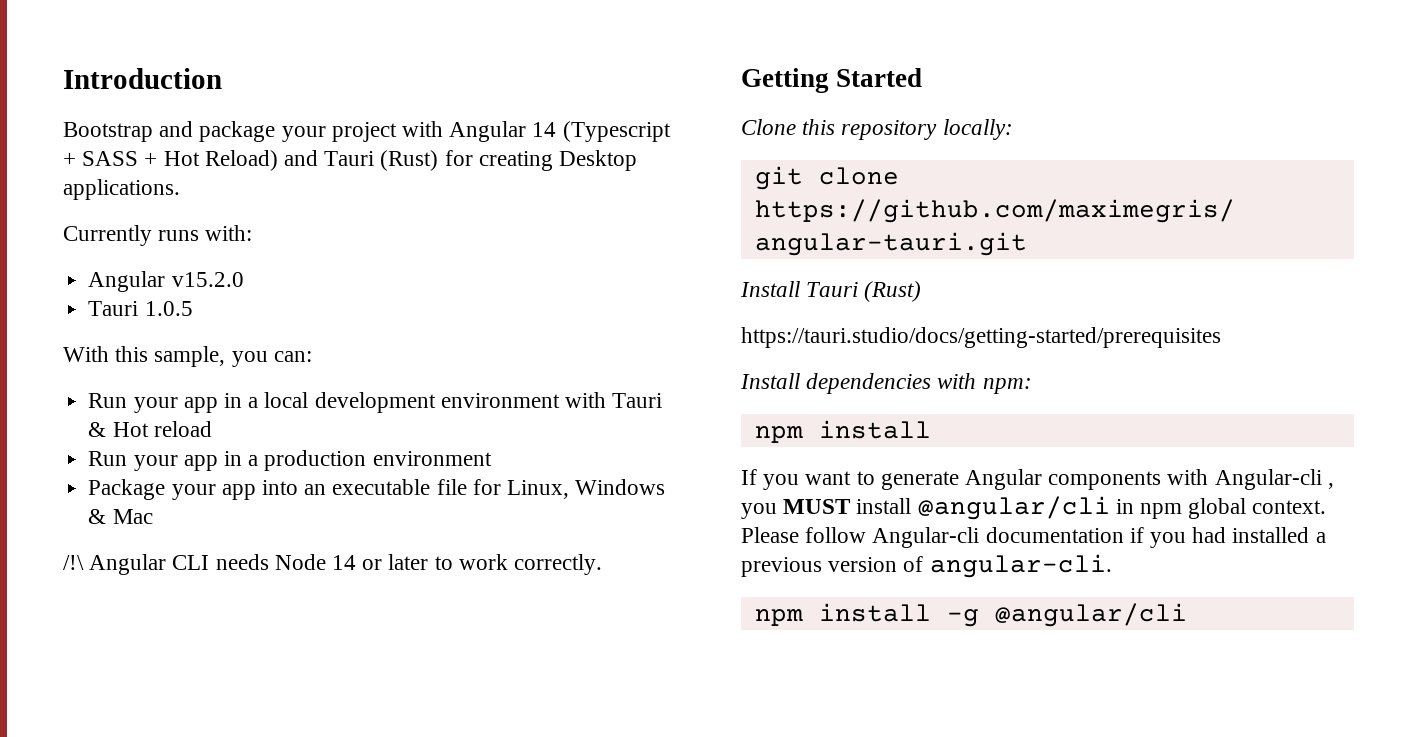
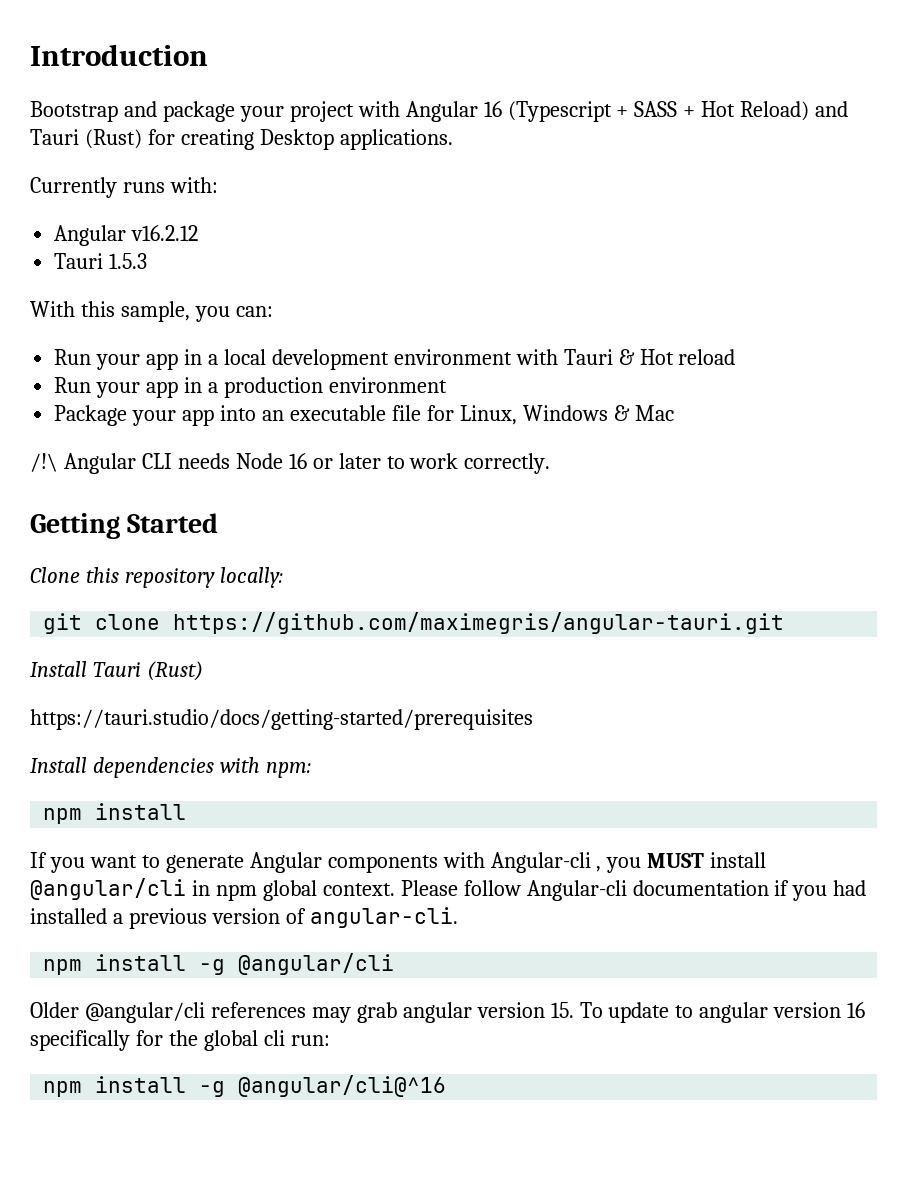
[532,122,557,137] 14 -> [483,101,502,117] 16
[171,272,244,287] [88,301,193,316] v15.2.0 // Tauri 1.0.5 -> [131,225,199,241] [54,253,148,269] v16.2.12 // Tauri 1.5.3
[332,555,357,570] 14 -> [288,453,307,469] 16
(1187, 615) none -> [30,1002,866,1023] [30,1030,330,1051] [43,1075,447,1097] // Older @angular/cli references may grab angular version 15. To update to angular version 16 specifically for the global cli run: // npm install -g @angular/cli@^16

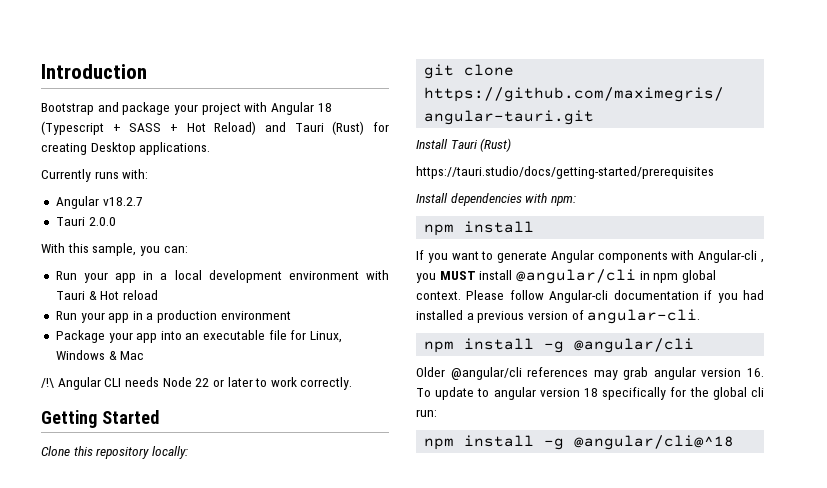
[483,101,502,117] 16 -> [317,103,332,112] 18
[131,225,199,241] [54,253,148,269] v16.2.12 // Tauri 1.5.3 -> [102,197,143,206] [55,217,116,226] v18.2.7 // Tauri 2.0.0
[288,453,307,469] 16 -> [195,378,210,387] 22
[550,1002,574,1018] 15. -> [747,368,764,377] 16.
[847,1002,866,1018] 16 -> [584,388,598,397] 18
[238,1075,447,1097] @angular/cli@^16 -> [574,435,735,450] @angular/cli@^18

